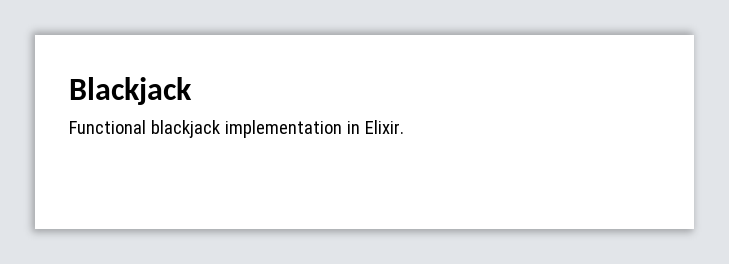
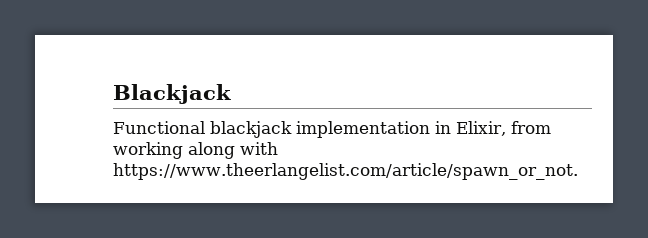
[364,120,404,134] Elixir. -> [456,121,551,136] [113,142,278,159] [113,163,578,180] Elixir, from working along with https://www.theerlangelist.com/article/spawn_or_not.

